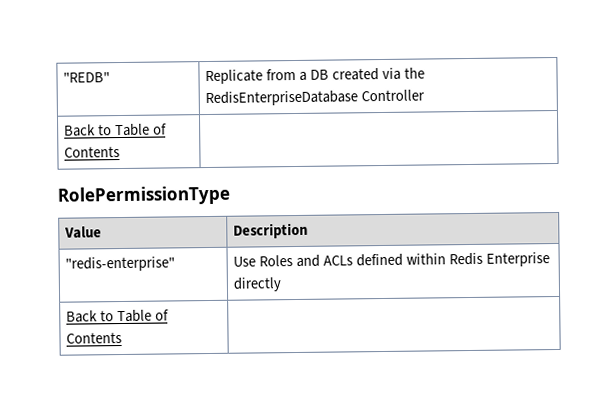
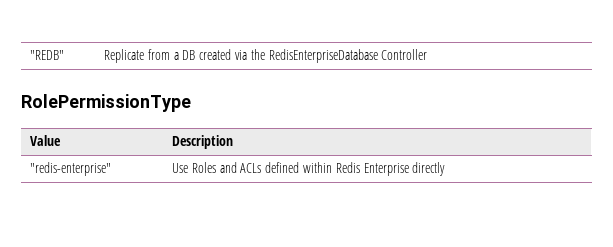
[64,123,168,137] [64,146,121,158] // Back to Table of Contents | -> (428, 54) none
[66,309,170,323] [66,332,123,344] // Back to Table of Contents | -> (446, 169) none

